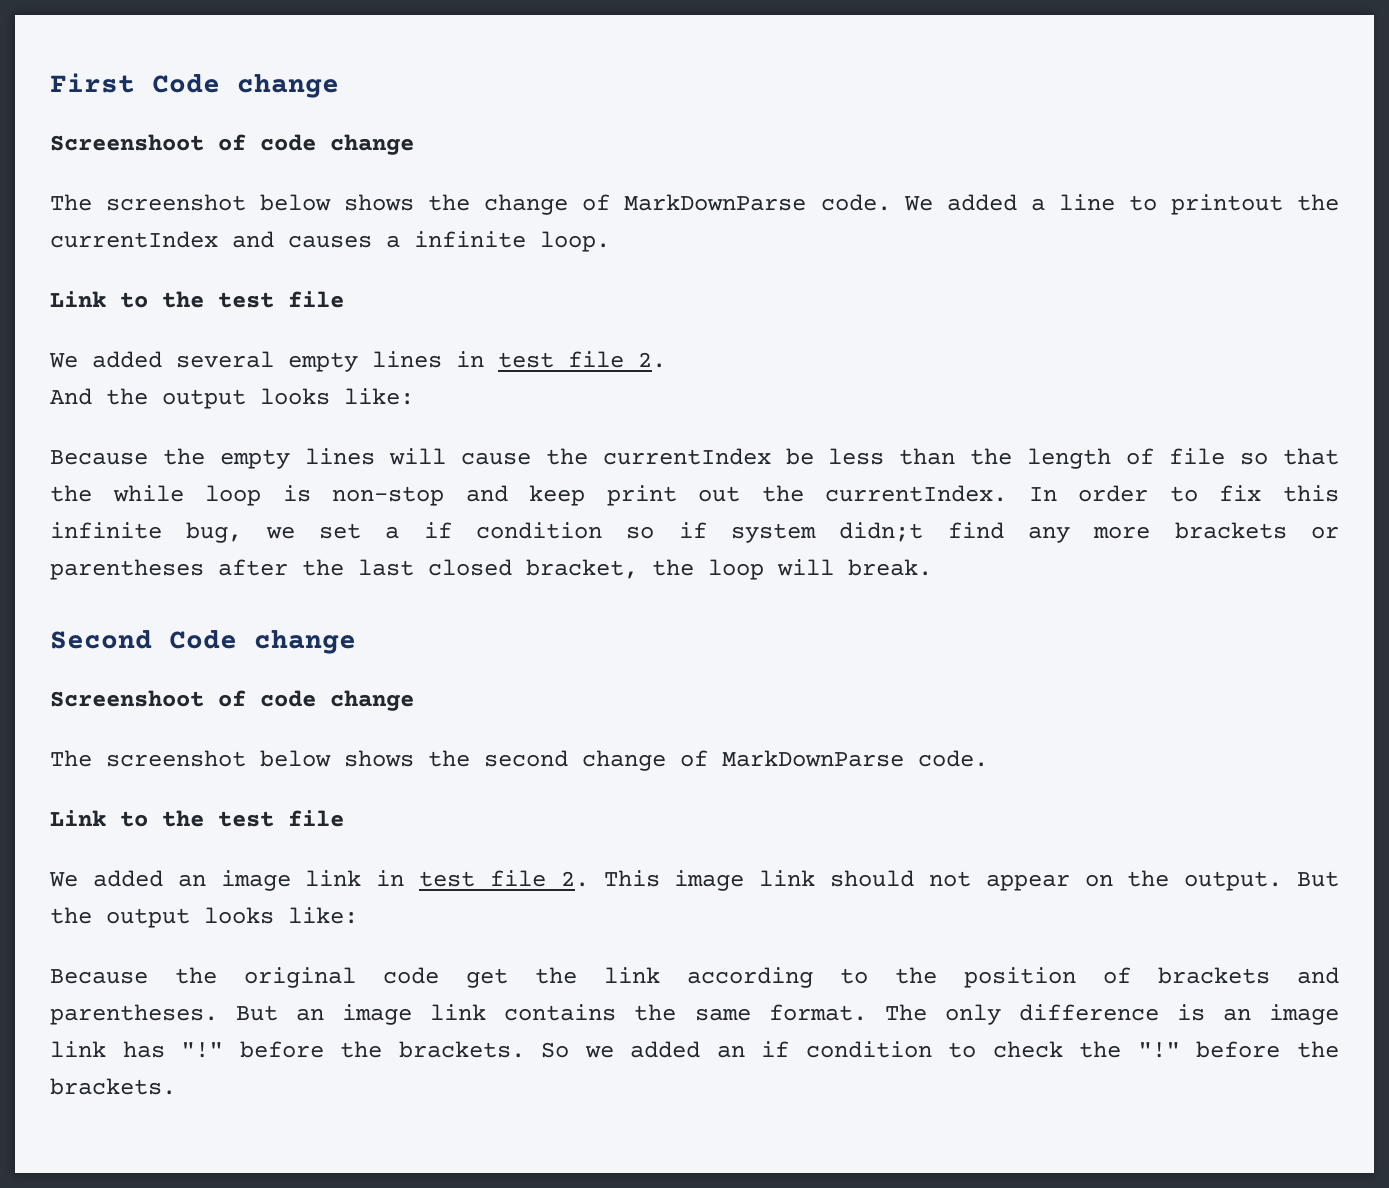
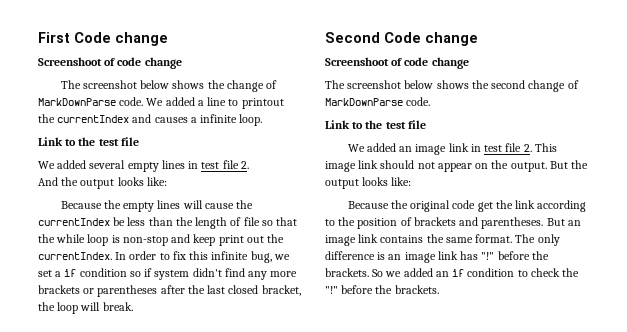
[839,522,924,542] didn;t -> [192,268,222,277] didn't

